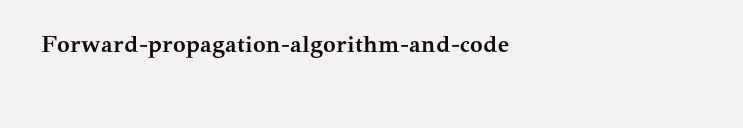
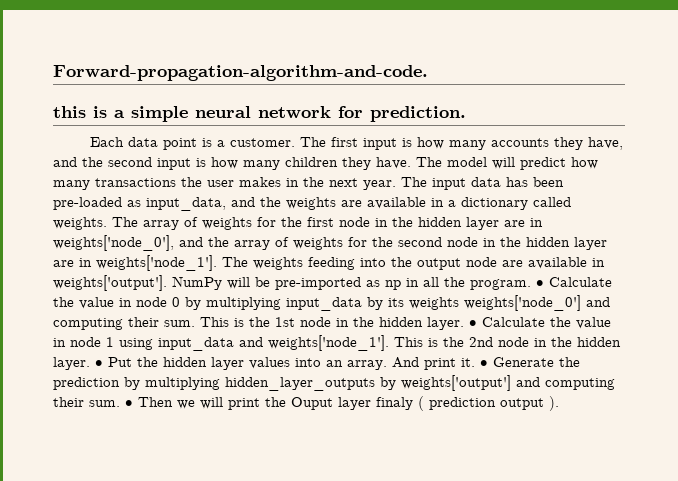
[41,36,509,58] Forward-propagation-algorithm-and-code -> [53,65,428,81] [53,106,466,122] [90,137,624,150] [53,157,598,170] [53,177,564,190] [53,197,571,211] [53,217,543,230] [53,235,607,251] [53,255,605,271] [53,275,612,291] [53,295,610,311] [53,317,611,330] [53,335,621,351] [53,357,580,370] [53,375,615,391] [53,396,559,411] Forward-propagation-algorithm-and-code. // this is a simple neural network for prediction. // Each data point is a customer. The first input is how many accounts they have, and the second input is how many children they have. The model will predict how many transactions the user makes in the next year. The input data has been pre-loaded as input_data, and the weights are available in a dictionary called weights. The array of weights for the first node in the hidden layer are in weights['node_0'], and the array of weights for the second node in the hidden layer are in weights['node_1']. The weights feeding into the output node are available in weights['output']. NumPy will be pre-imported as np in all the program. • Calculate the value in node 0 by multiplying input_data by its weights weights['node_0'] and computing their sum. This is the 1st node in the hidden layer. • Calculate the value in node 1 using input_data and weights['node_1']. This is the 2nd node in the hidden layer. • Put the hidden layer values into an array. And print it. • Generate the prediction by multiplying hidden_layer_outputs by weights['output'] and computing their sum. • Then we will print the Ouput layer finaly ( prediction output ).

